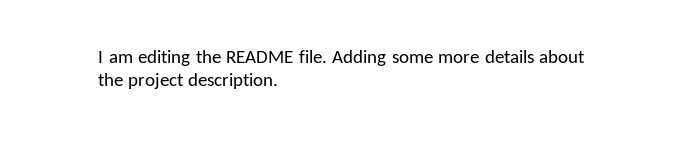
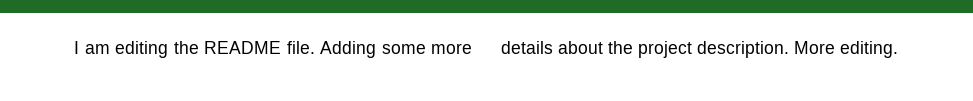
(278, 81) none -> [794,41,898,58] More editing.

